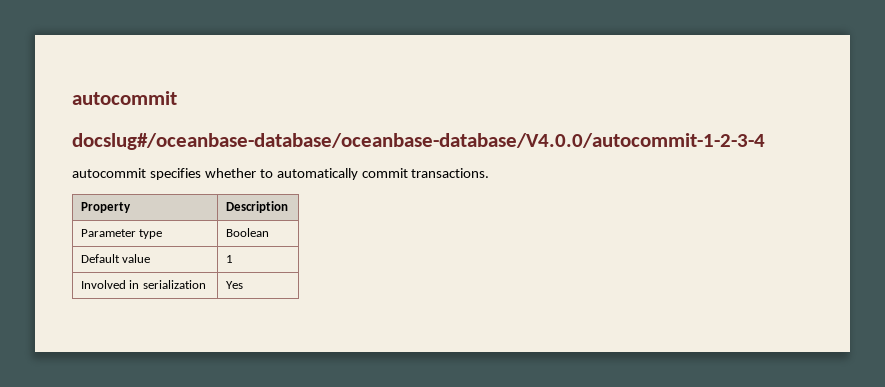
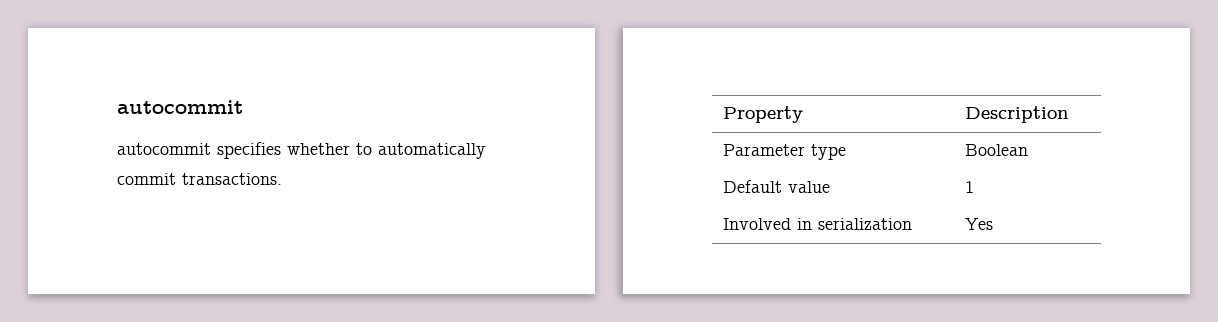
[72,91,177,105] [72,133,765,150] autocommit // docslug#/oceanbase-database/oceanbase-database/V4.0.0/autocommit-1-2-3-4 -> [117,100,243,114] autocommit

